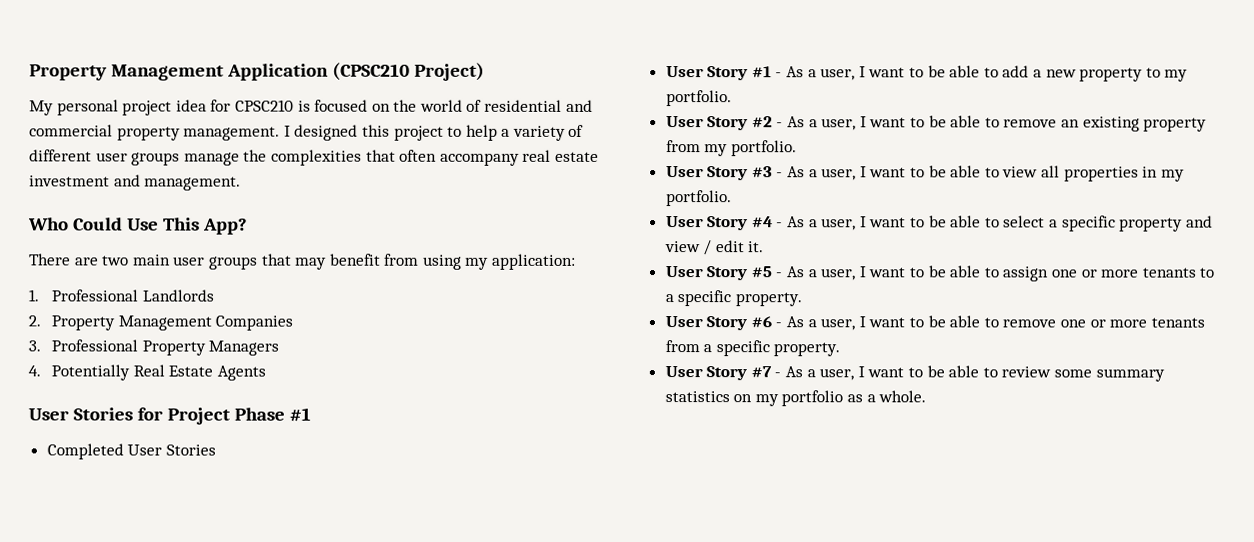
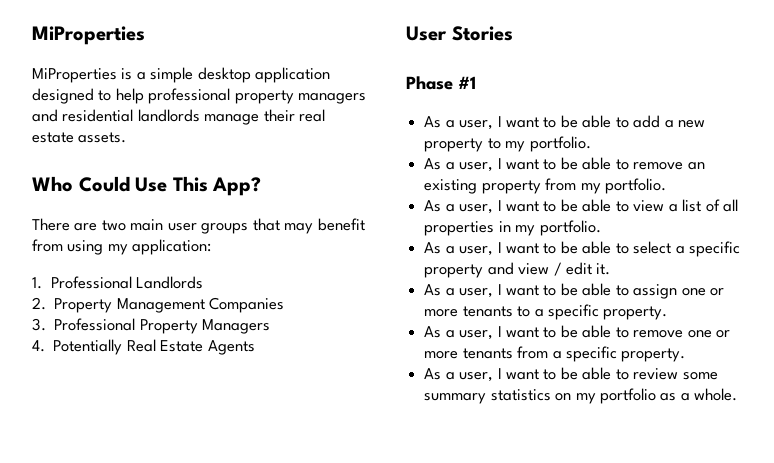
[29,62,485,81] [29,99,593,116] [29,124,585,141] [29,149,599,166] [29,174,242,191] Property Management Application (CPSC210 Project) // My personal project idea for CPSC210 is focused on the world of residential and commercial property management. I designed this project to help a variety of different user groups manage the complexities that often accompany real estate investment and management. -> [32,26,145,45] [32,67,331,83] [32,88,367,104] [32,109,326,125] [32,132,127,143] MiProperties // MiProperties is a simple desktop application designed to help professional property managers and residential landlords manage their real estate assets.
[136,407,230,425] for Project -> (513, 33) //
[46,443,216,460] [665,66,783,81] Completed User Stories // User Story #1 - -> (476, 82) none
[665,116,784,131] User Story #2 - -> (591, 144) none
[665,166,784,181] User Story #3 - -> (666, 186) none
(1039, 172) none -> [668,199,720,212] a list of
[665,216,784,231] User Story #4 - -> (601, 228) none
[664,266,783,281] User Story #5 - -> (611, 269) none
[664,316,783,331] User Story #6 - -> (668, 313) none
[664,366,782,381] User Story #7 - -> (686, 355) none

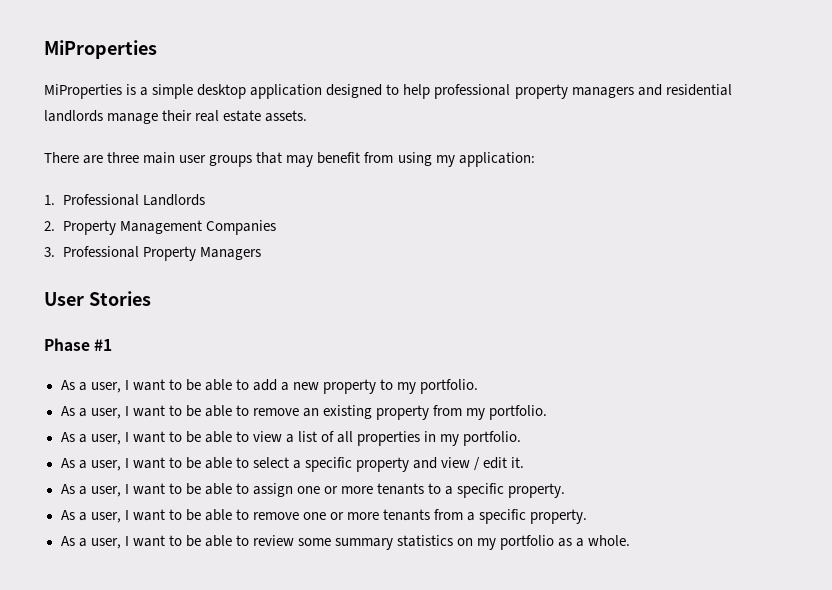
[32,176,262,196] // Who Could Use This App? -> (308, 116) none
[101,220,126,231] two -> [107,152,140,163] three
[32,339,255,355] // 4. Potentially Real Estate Agents -> (261, 253) none

